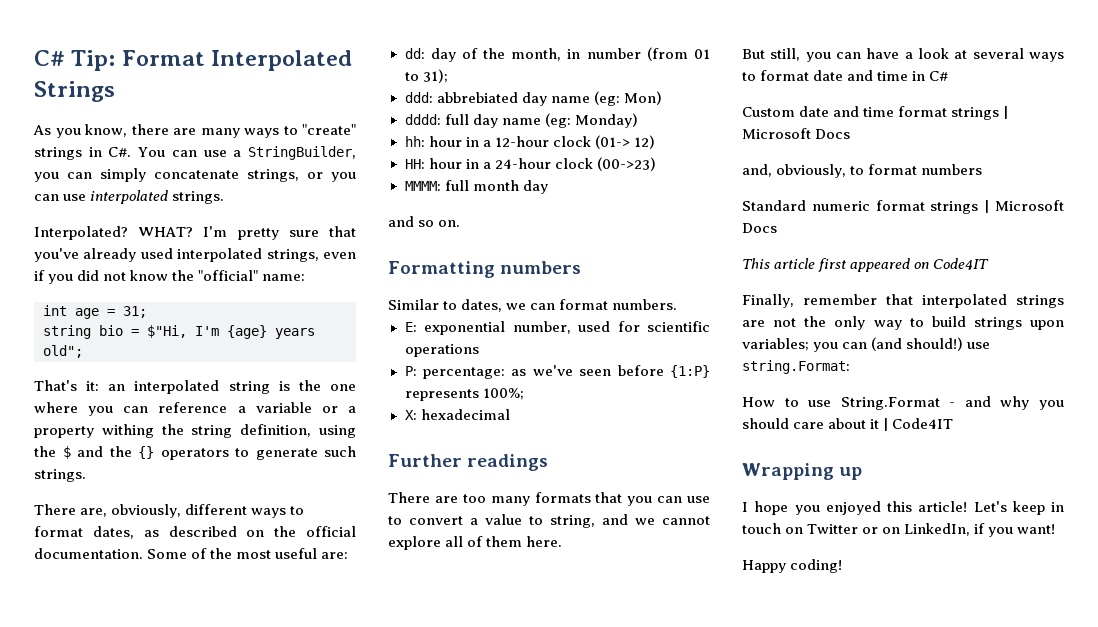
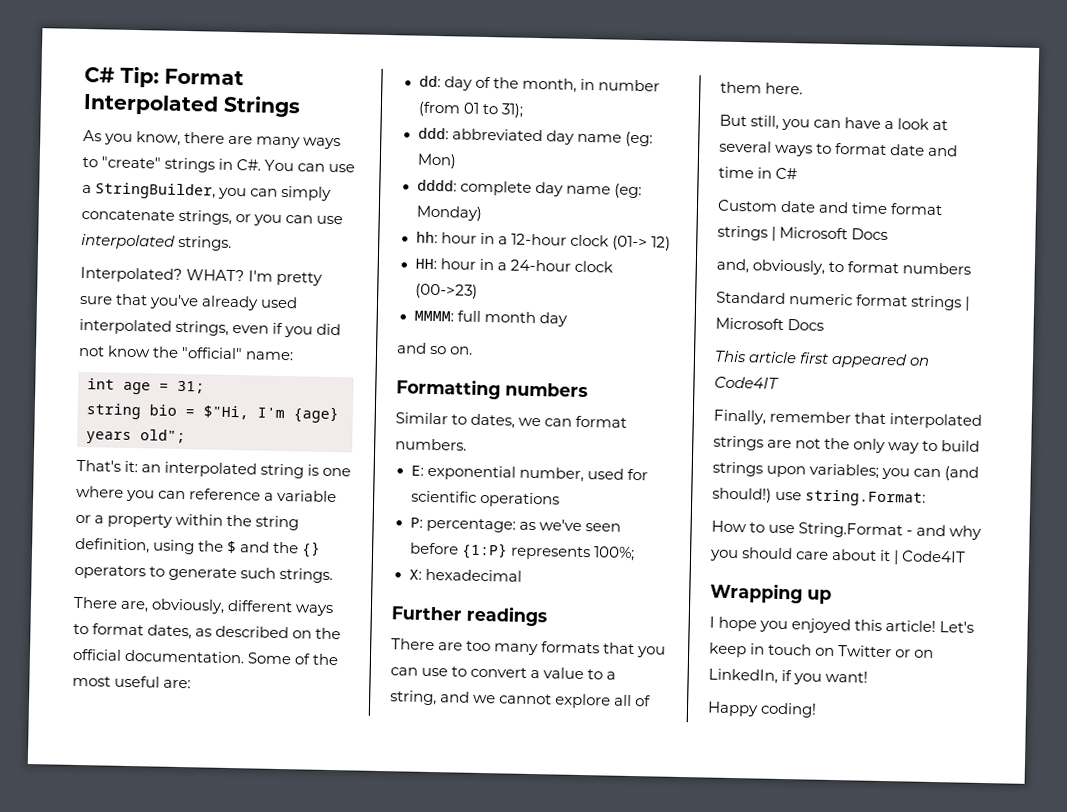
[298,380,321,391] the -> (320, 470) none
[101,424,154,438] withing -> [175,513,224,526] within
[436,92,518,103] abbrebiated -> [451,128,543,142] abbreviated
[444,114,469,125] full -> [459,180,532,196] complete
(543, 520) none -> [606,671,617,680] a

